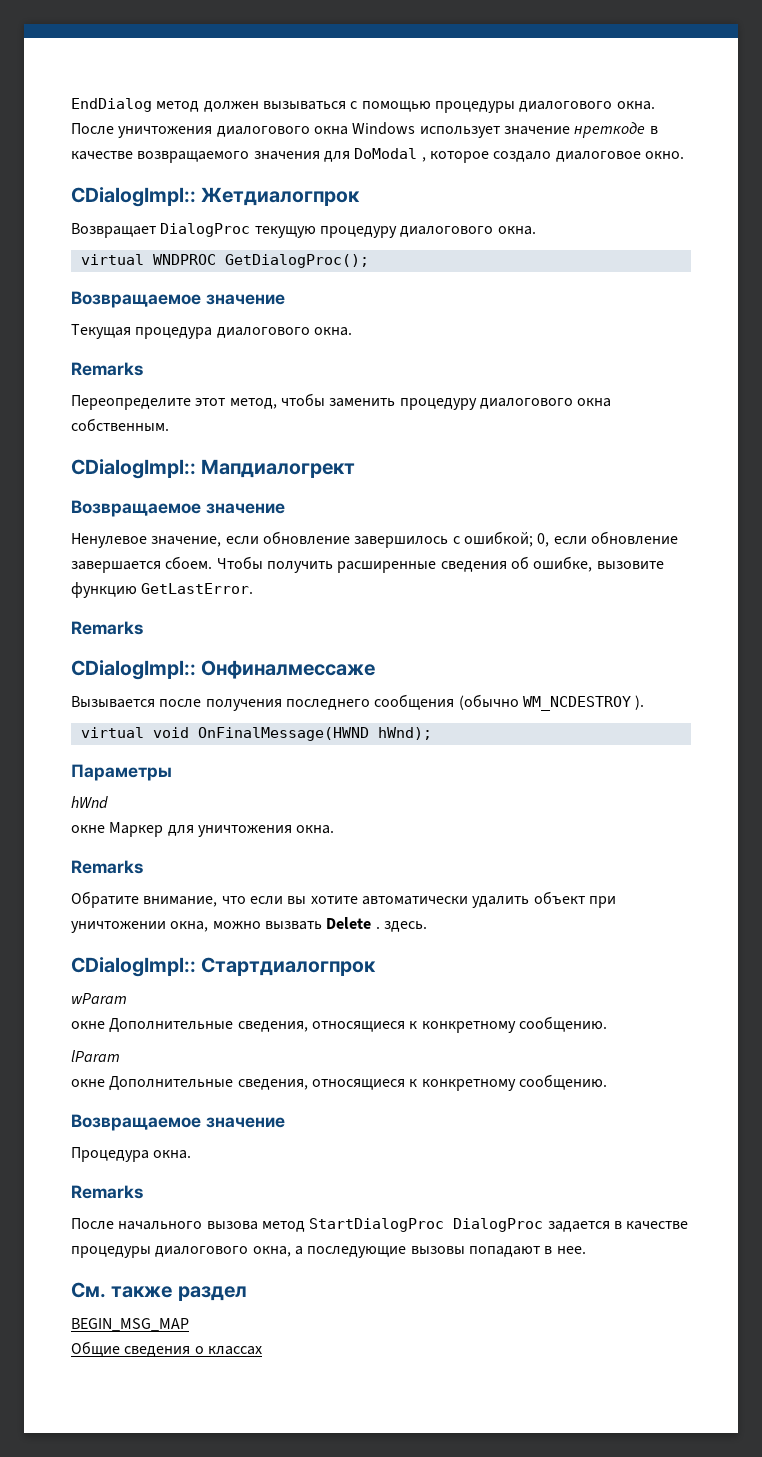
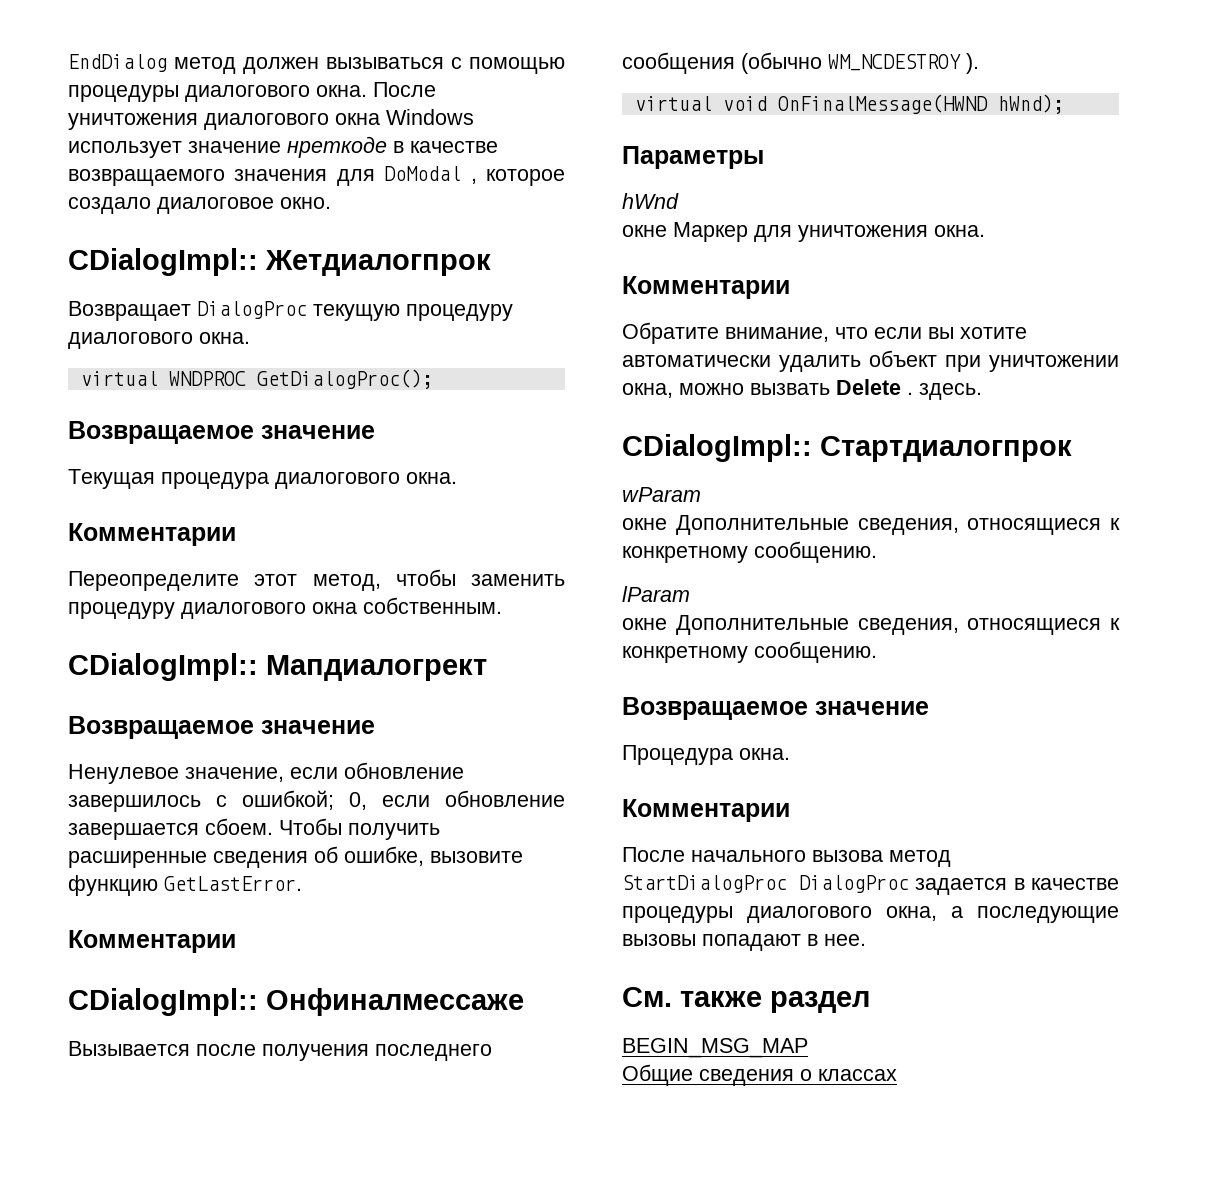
[71,362,143,376] Remarks -> [68,523,236,546] Комментарии
[71,621,143,635] Remarks -> [68,930,236,953] Комментарии
[71,860,143,874] Remarks -> [622,276,790,299] Комментарии
[71,1185,143,1199] Remarks -> [622,799,790,822] Комментарии

